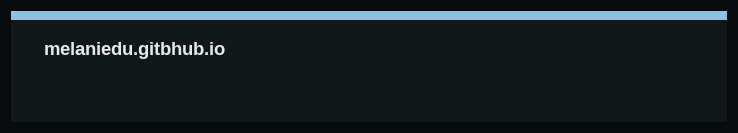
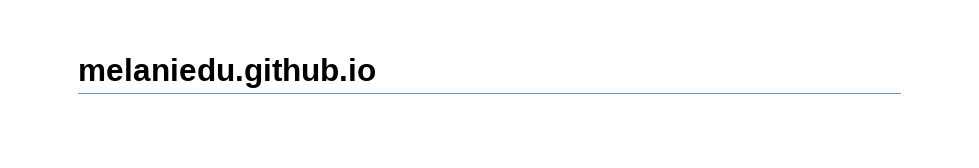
[44,42,225,59] melaniedu.gitbhub.io -> [78,58,376,88] melaniedu.github.io

